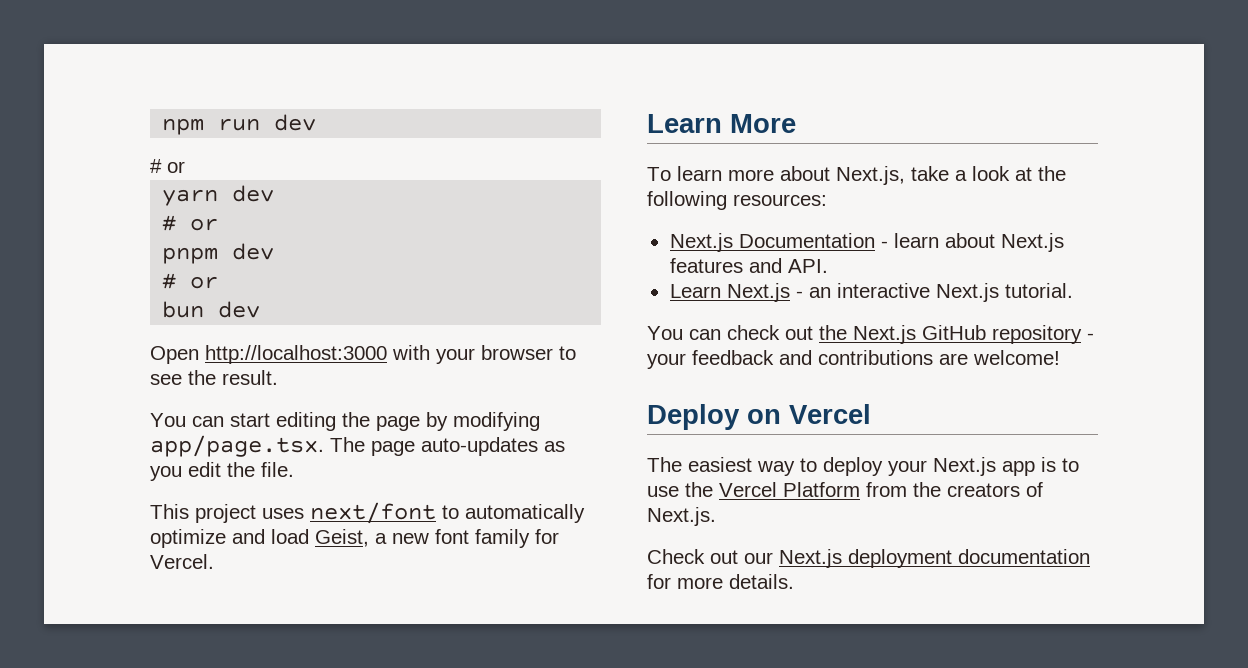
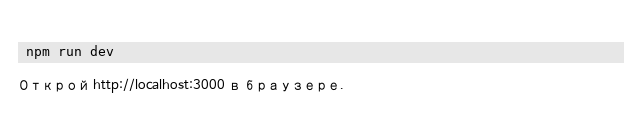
[150,159,185,173] [162,185,275,206] [162,215,219,231] [162,243,275,264] [162,273,219,289] [162,301,261,318] [150,345,576,364] [150,370,278,385] [150,412,540,431] [150,435,565,457] [150,462,294,481] [150,502,585,524] [150,529,559,548] [150,554,214,569] [647,114,796,133] [647,166,1066,185] [647,191,827,210] [669,233,1064,252] [669,258,828,273] [669,283,1073,302] [647,325,1094,344] [647,350,1060,369] [647,404,871,430] [647,457,1079,476] [647,482,1043,497] [647,507,716,526] [647,549,1090,568] [647,574,794,589] # or // yarn dev // # or // pnpm dev // # or // bun dev // Open http://localhost:3000 with your browser to see the result. // You can start editing the page by modifying app/page.tsx. The page auto-updates as you edit the file. // This project uses next/font to automatically optimize and load Geist, a new font family for Vercel. // Learn More // To learn more about Next.js, take a look at the following resources: // Next.js Documentation - learn about Next.js features and API. // Learn Next.js - an interactive Next.js tutorial. // You can check out the Next.js GitHub repository - your feedback and contributions are welcome! // Deploy on Vercel // The easiest way to deploy your Next.js app is to use the Vercel Platform from the creators of Next.js. // Check out our Next.js deployment documentation for more details. -> [18,78,345,93] Открой http://localhost:3000 в браузере.

